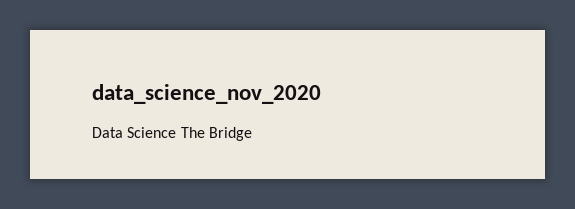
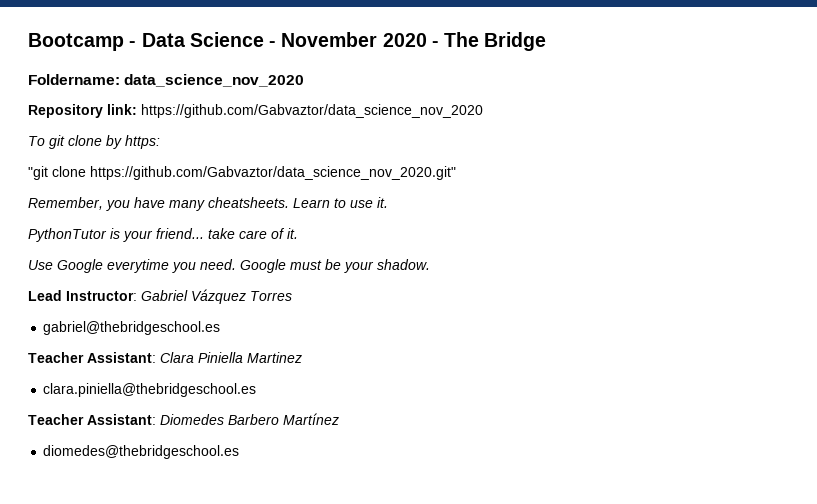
[92,84,321,104] [92,127,252,141] data_science_nov_2020 // Data Science The Bridge -> [28,32,547,51] [28,74,305,87] [28,104,483,118] [28,135,160,149] [28,166,456,180] [28,197,388,211] [28,228,298,242] [28,259,430,273] [28,289,292,304] [43,321,221,335] [28,352,302,363] [43,383,257,397] [28,413,339,425] [43,445,240,459] Bootcamp - Data Science - November 2020 - The Bridge // Foldername: data_science_nov_2020 // Repository link: https://github.com/Gabvaztor/data_science_nov_2020 // To git clone by https: // "git clone https://github.com/Gabvaztor/data_science_nov_2020.git" // Remember, you have many cheatsheets. Learn to use it. // PythonTutor is your friend... take care of it. // Use Google everytime you need. Google must be your shadow. // Lead Instructor: Gabriel Vázquez Torres // gabriel@thebridgeschool.es // Teacher Assistant: Clara Piniella Martinez // clara.piniella@thebridgeschool.es // Teacher Assistant: Diomedes Barbero Martínez // diomedes@thebridgeschool.es

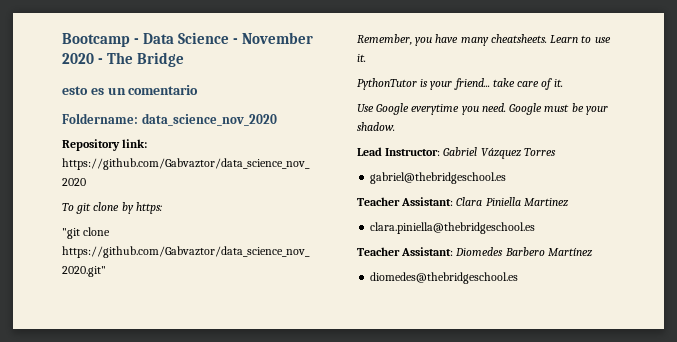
(547, 41) none -> [62,85,199,95] // esto es un comentario

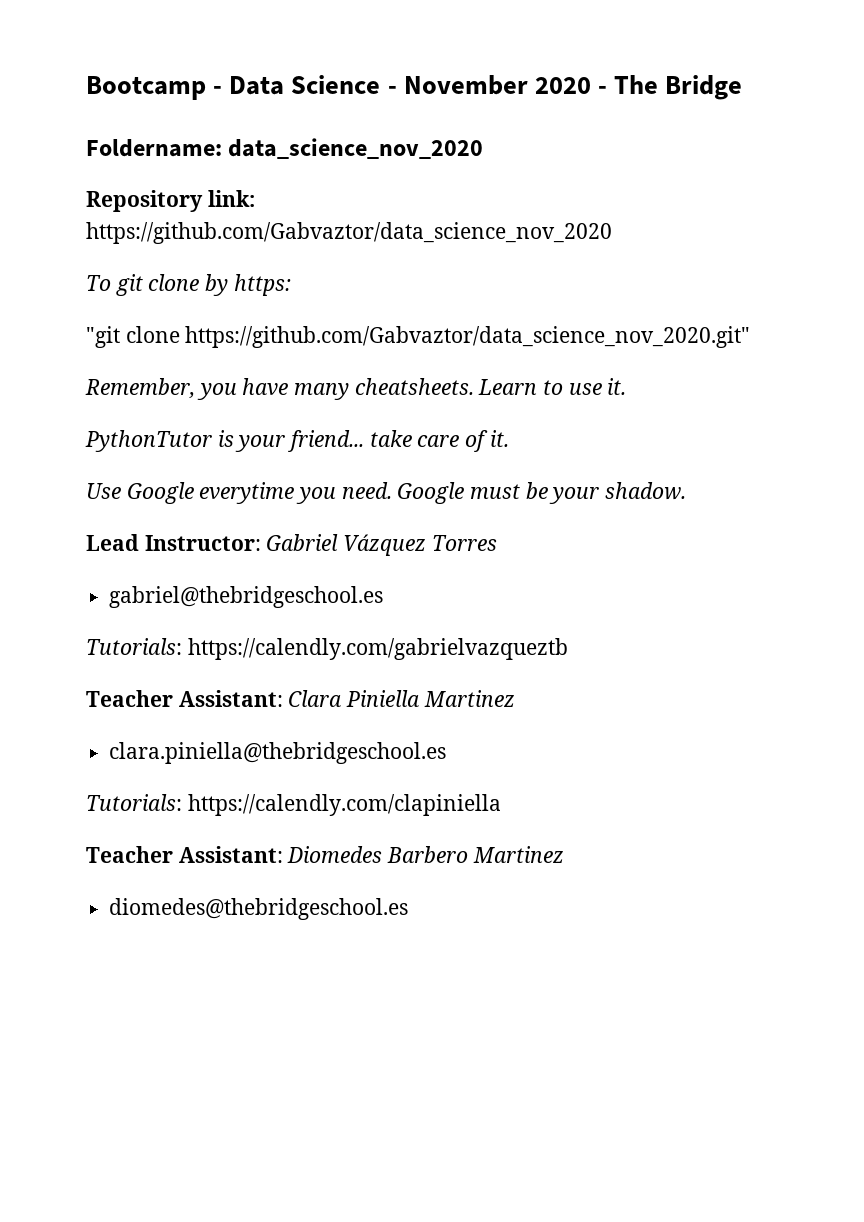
[62,85,199,95] // esto es un comentario -> (743, 87) none
(507, 178) none -> [86,638,568,660] // Tutorials: https://calendly.com/gabrielvazqueztb
(536, 228) none -> [86,794,501,816] // Tutorials: https://calendly.com/clapiniella
[547,248,593,257] Martínez -> [472,846,564,863] Martinez

